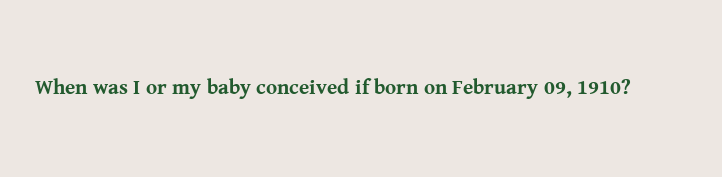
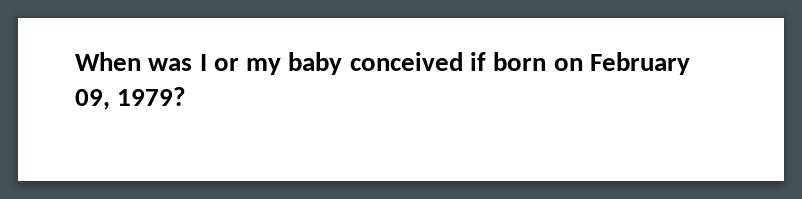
[577,79,632,94] 1910? -> [117,87,187,106] 1979?

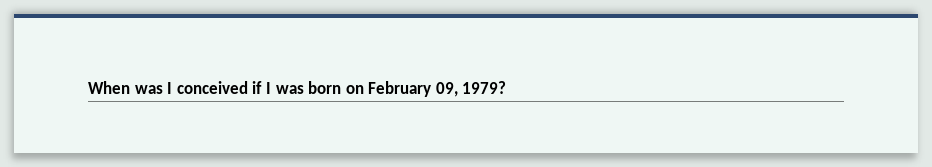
[213,52,487,75] or my baby conceived if -> [176,81,304,94] conceived if I was

